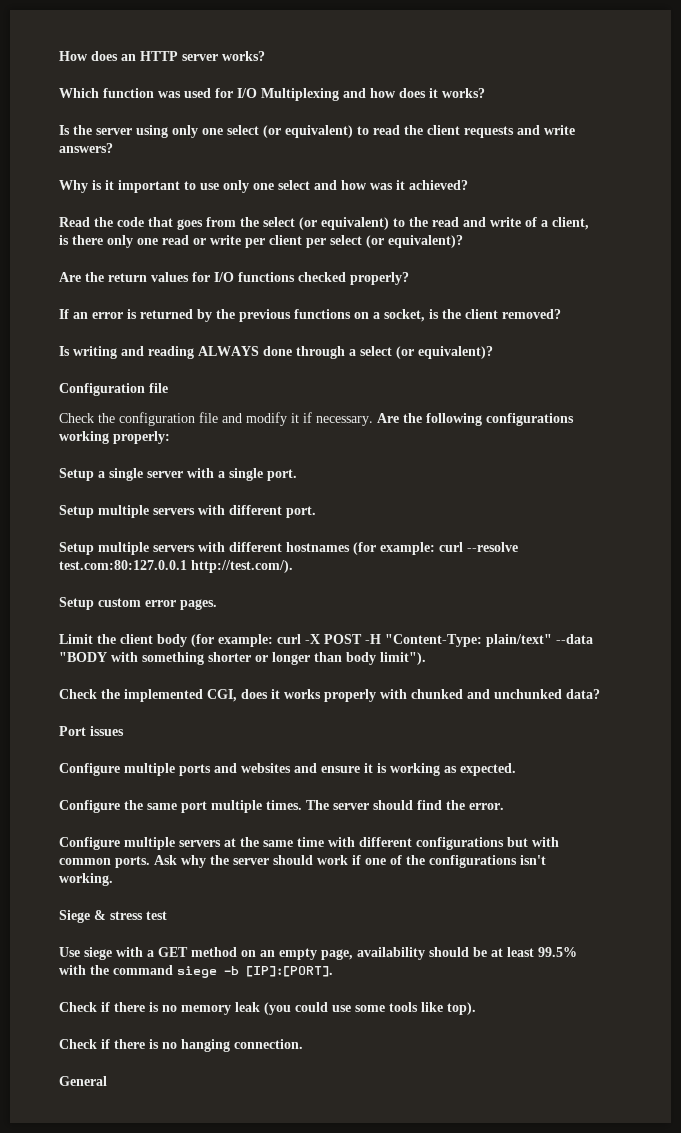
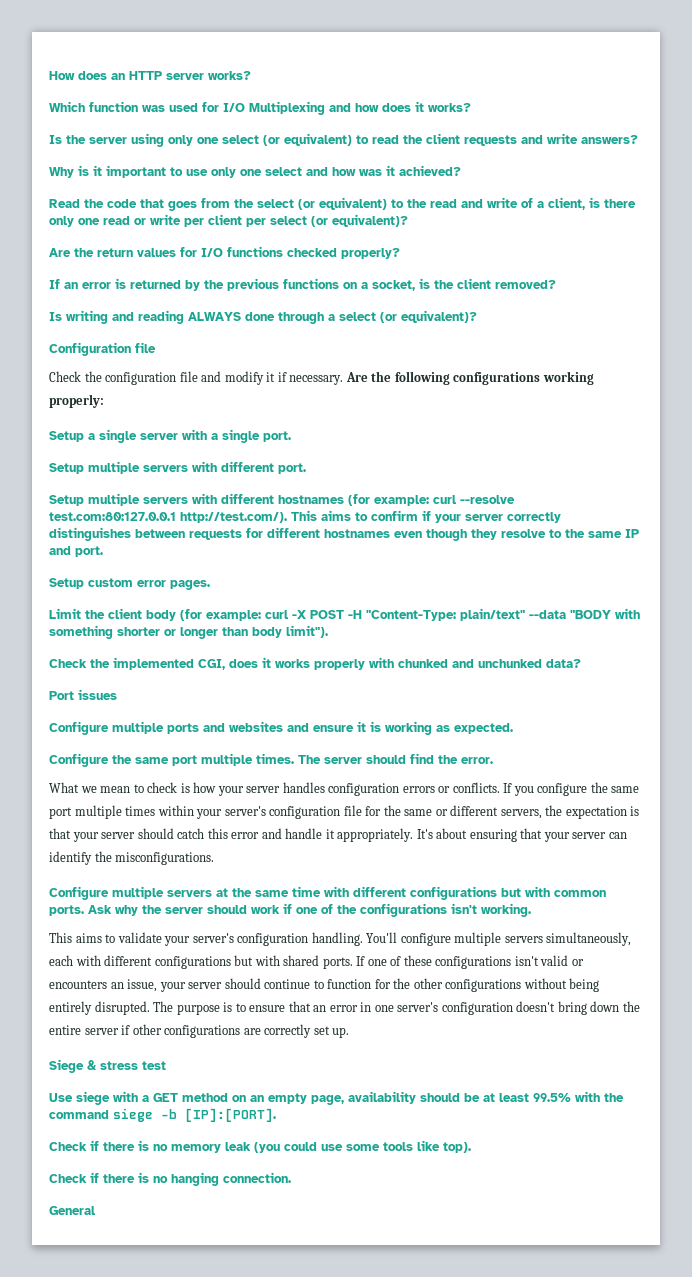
(293, 566) none -> [291,510,561,523] [49,527,639,541] [49,546,103,557] This aims to confirm if your server correctly distinguishes between requests for different hostnames even though they resolve to the same IP and port.
(504, 806) none -> [49,782,640,796] [49,805,640,819] [49,828,627,842] [49,851,215,865] // What we mean to check is how your server handles configuration errors or conflicts. If you configure the same port multiple times within your server's configuration file for the same or different servers, the expectation is that your server should catch this error and handle it appropriately. It's about ensuring that your server can identify the misconfigurations.
(113, 879) none -> [49,932,632,946] [49,955,584,969] [49,978,600,992] [49,1001,640,1015] [49,1024,350,1038] // This aims to validate your server's configuration handling. You'll configure multiple servers simultaneously, each with different configurations but with shared ports. If one of these configurations isn't valid or encounters an issue, your server should continue to function for the other configurations without being entirely disrupted. The purpose is to ensure that an error in one server's configuration doesn't bring down the entire server if other configurations are correctly set up.

